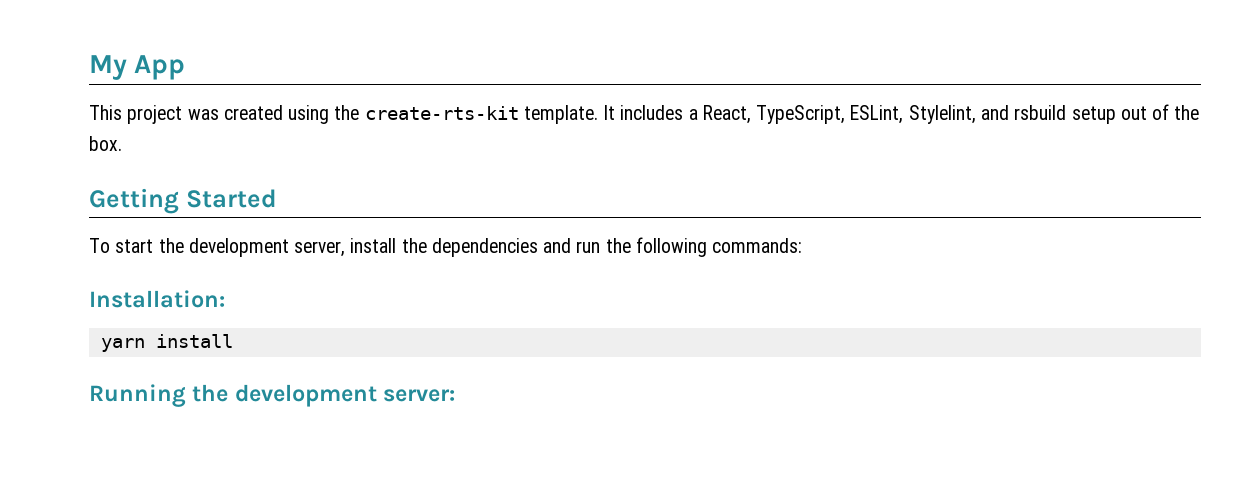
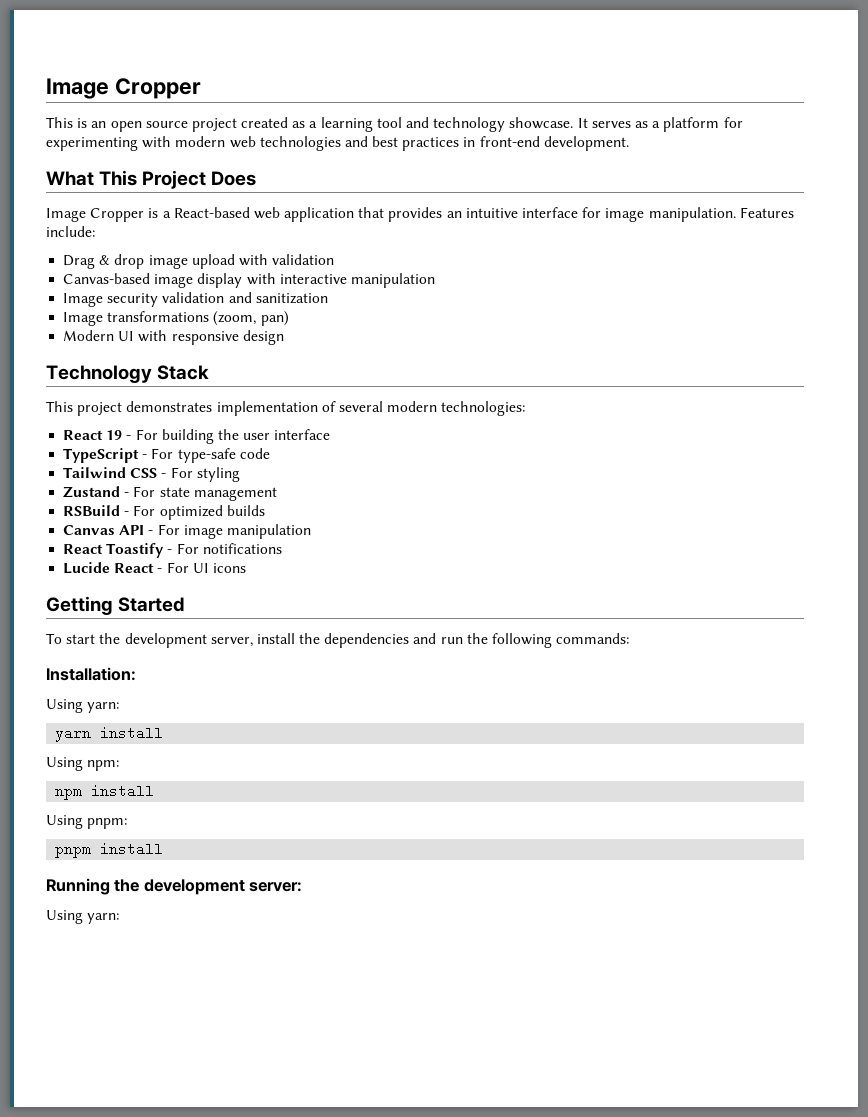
[89,55,186,80] [89,104,1200,124] [89,136,122,151] My App // This project was created using the create-rts-kit template. It includes a React, TypeScript, ESLint, Stylelint, and rsbuild setup out of the box. -> [46,78,201,99] [46,117,743,132] [46,136,629,151] [46,170,257,189] [46,207,794,222] [46,226,95,237] [63,254,335,269] [63,273,435,288] [63,292,328,307] [63,311,289,326] [63,330,284,345] [46,365,210,383] [46,401,526,416] [63,429,331,444] [63,448,270,463] [63,467,240,482] [63,486,277,501] [63,505,265,520] [63,524,311,539] [63,543,282,558] [63,562,246,574] Image Cropper // This is an open source project created as a learning tool and technology showcase. It serves as a platform for experimenting with modern web technologies and best practices in front-end development. // What This Project Does // Image Cropper is a React-based web application that provides an intuitive interface for image manipulation. Features include: // Drag & drop image upload with validation // Canvas-based image display with interactive manipulation // Image security validation and sanitization // Image transformations (zoom, pan) // Modern UI with responsive design // Technology Stack // This project demonstrates implementation of several modern technologies: // React 19 - For building the user interface // TypeScript - For type-safe code // Tailwind CSS - For styling // Zustand - For state management // RSBuild - For optimized builds // Canvas API - For image manipulation // React Toastify - For notifications // Lucide React - For UI icons
(225, 299) none -> [46,699,120,713] // Using yarn:
(233, 341) none -> [46,757,120,771] [55,784,155,800] [46,815,128,829] [55,842,164,858] // Using npm: // npm install // Using pnpm: // pnpm install
(456, 395) none -> [46,910,120,924] // Using yarn:

